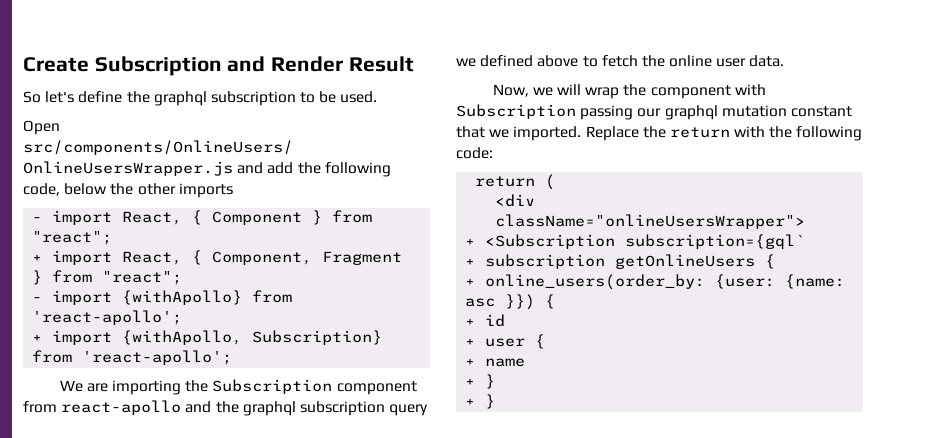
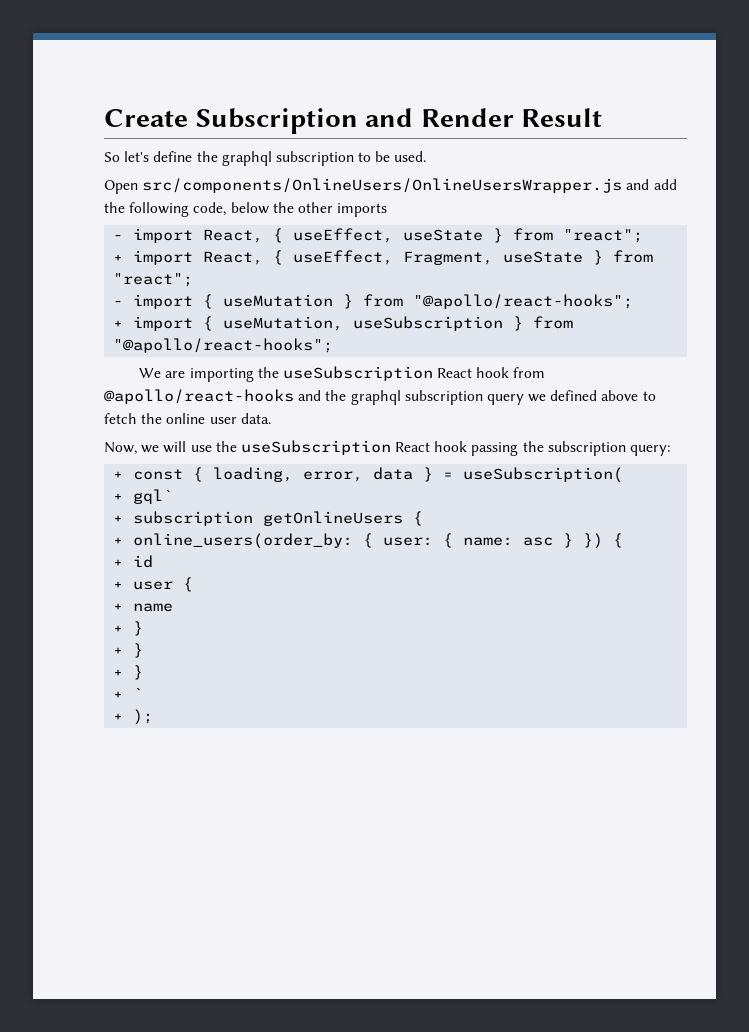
[212,211,303,225] Component -> [293,228,484,243] useEffect, useState
[212,251,403,265] Component, Fragment -> [293,250,584,265] useEffect, Fragment, useState
[122,290,293,305] [32,310,183,325] [32,330,383,345] [32,350,233,365] {withApollo} from 'react-apollo'; // + import {withApollo, Subscription} from 'react-apollo'; -> [203,294,634,309] [113,316,574,331] [113,338,334,353] { useMutation } from "@apollo/react-hooks"; // + import { useMutation, useSubscription } from "@apollo/react-hooks";
[212,379,417,395] [23,400,182,415] Subscription component from react-apollo -> [282,366,546,381] [104,389,294,404] useSubscription React hook from @apollo/react-hooks
[585,84,766,99] [456,104,852,120] [456,126,863,141] [456,147,493,159] [475,174,556,190] [495,194,536,207] [495,214,806,229] [465,234,806,249] wrap the component with Subscription passing our graphql mutation constant that we imported. Replace the return with the following code: // return ( // <div className="onlineUsersWrapper"> // + <Subscription subscription={gql` -> [190,440,671,456] [113,467,624,483] [113,489,174,504] use the useSubscription React hook passing the subscription query: // + const { loading, error, data } = useSubscription( // + gql`
[715,274,846,289] [465,294,536,310] {user: {name: asc }}) -> [363,533,604,549] { user: { name: asc } })
(496, 401) none -> [113,665,144,680] [113,688,144,699] [113,709,154,725] // + } // + ` // + );

